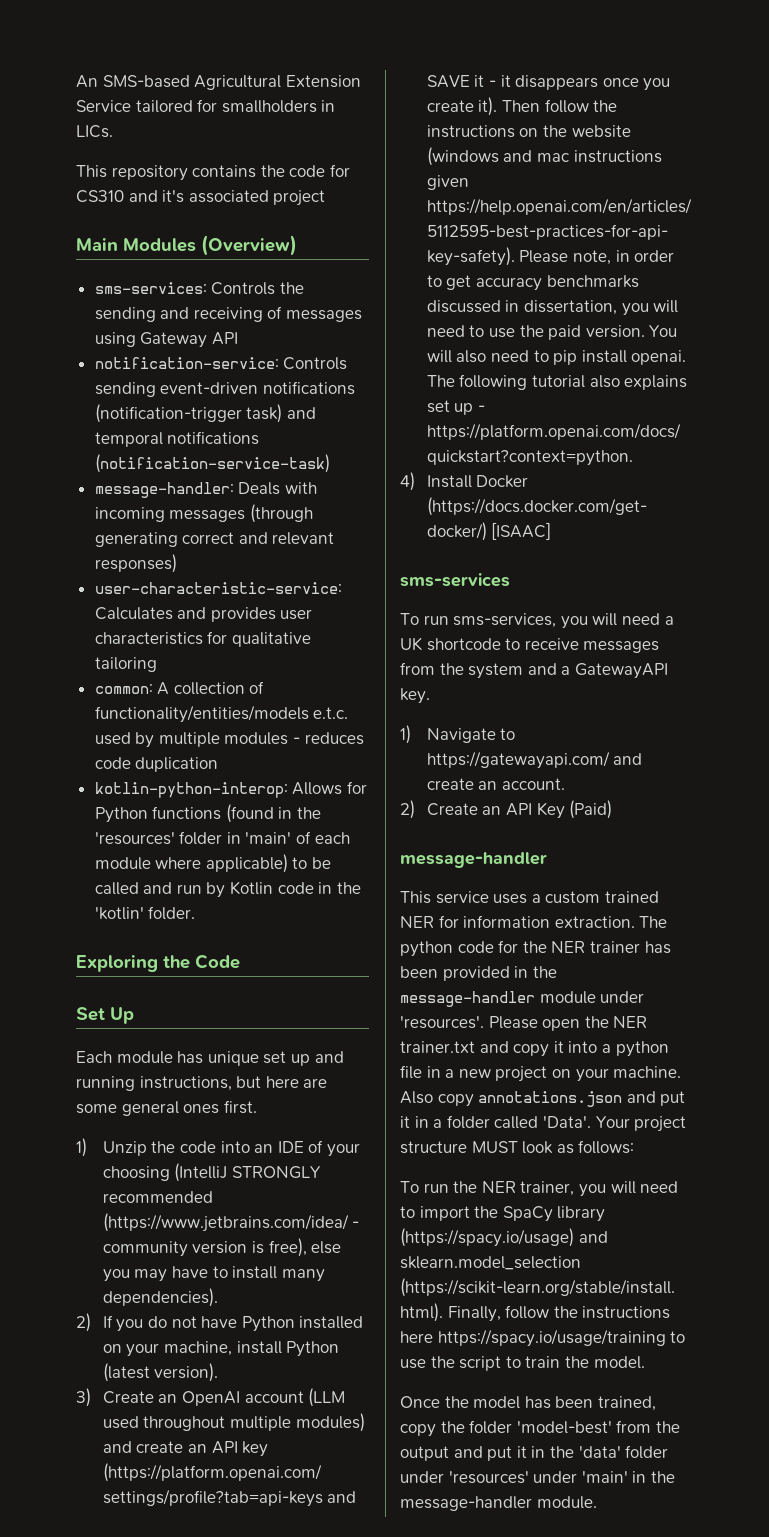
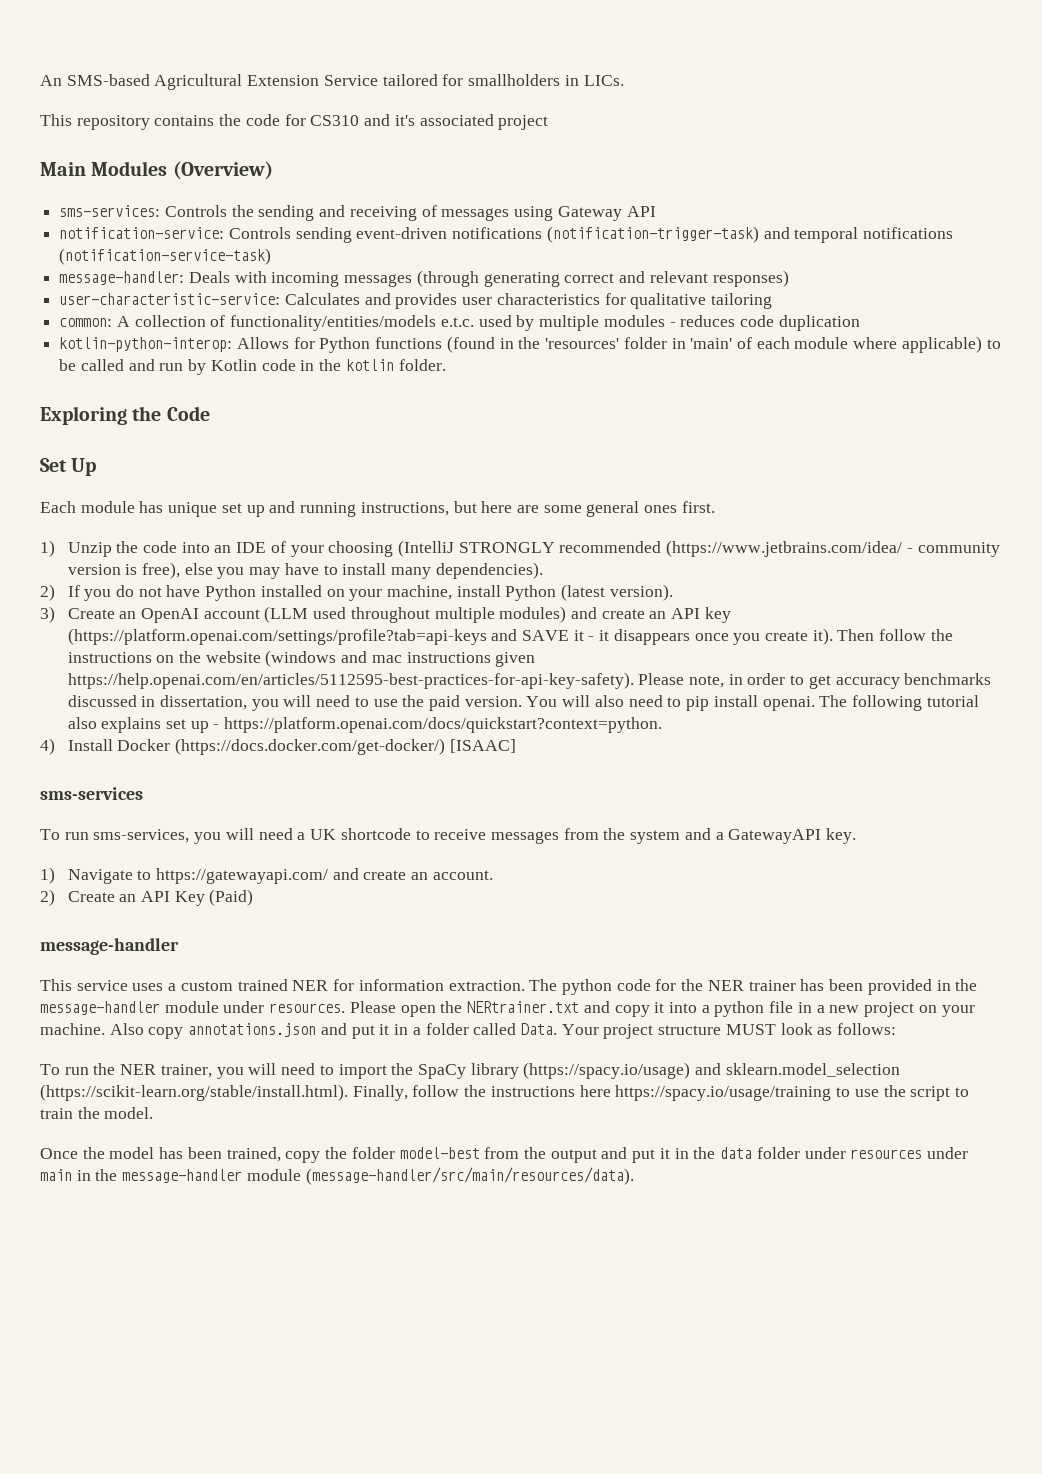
[94,404,283,423] (notification-trigger task) -> [546,226,759,243] (notification-trigger-task)
[94,907,144,920] 'kotlin' -> [345,359,394,371] kotlin
[400,1016,484,1029] 'resources'. -> [269,1003,346,1013] resources.
[613,1016,648,1028] [400,1041,475,1053] NER trainer.txt -> [467,1001,580,1013] NERtrainer.txt
[542,1116,591,1128] 'Data'. -> [520,1023,557,1035] Data.
[516,1421,612,1434] 'model-best' -> [399,1147,480,1159] model-best
[578,1446,621,1458] 'data' -> [720,1147,753,1159] data
[448,1471,675,1484] [400,1496,597,1511] 'resources' under 'main' in the message-handler module. -> [850,1147,968,1159] [40,1167,634,1185] resources under main in the message-handler module (message-handler/src/main/resources/data).

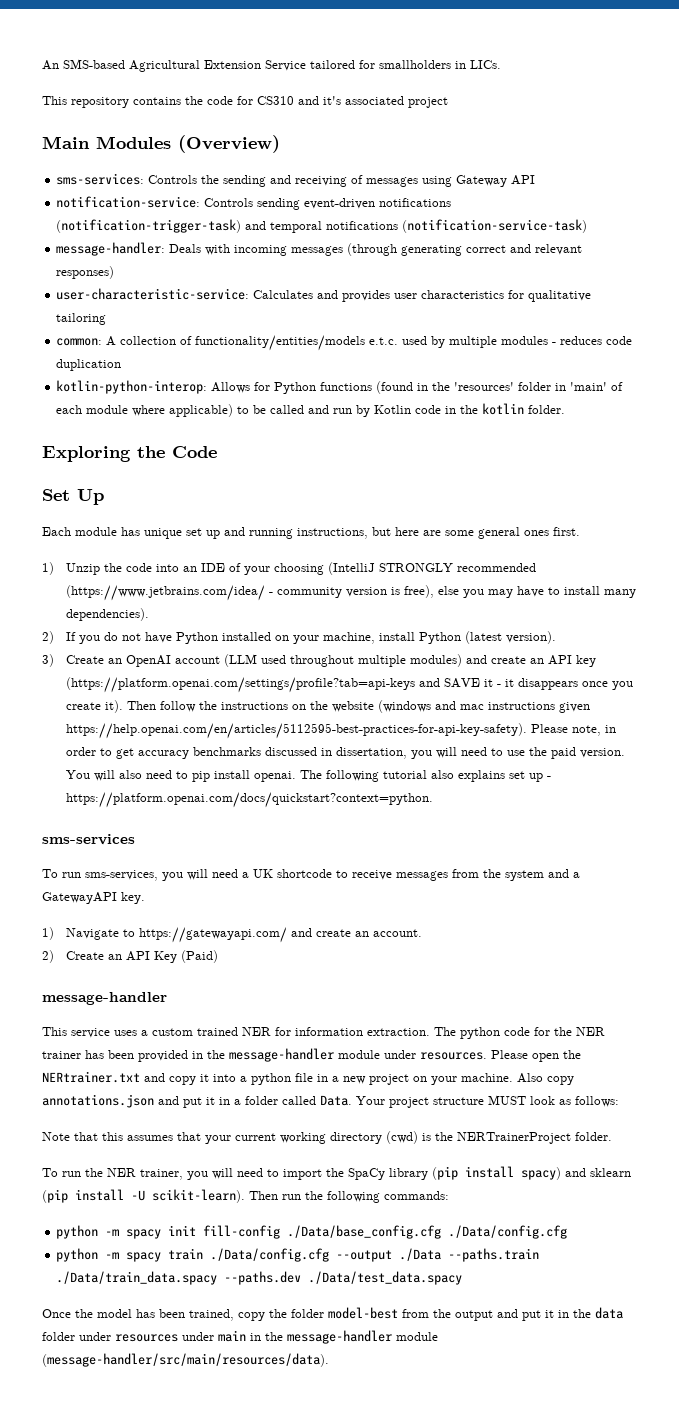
[40,738,516,755] // 4) Install Docker (https://docs.docker.com/get-docker/) [ISAAC] -> (434, 800) none
(897, 1029) none -> [42,1131,612,1144] // Note that this assumes that your current working directory (cwd) is the NERTrainerProject folder.
[523,1062,900,1079] [40,1084,969,1101] [40,1107,154,1119] (https://spacy.io/usage) and sklearn.model_selection (https://scikit-learn.org/stable/install.html). Finally, follow the instructions here https://spacy.io/usage/training to use the script to train the model. -> [432,1166,631,1180] [42,1189,449,1203] [56,1225,568,1239] [56,1248,540,1262] [56,1271,463,1285] (pip install spacy) and sklearn (pip install -U scikit-learn). Then run the following commands: // python -m spacy init fill-config ./Data/base_config.cfg ./Data/config.cfg // python -m spacy train ./Data/config.cfg --output ./Data --paths.train ./Data/train_data.spacy --paths.dev ./Data/test_data.spacy

